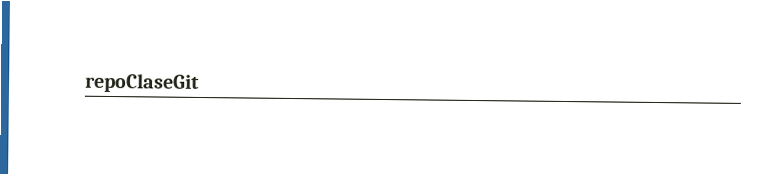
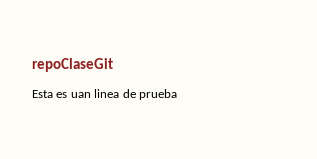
(200, 82) none -> [32,89,177,100] // Esta es uan linea de prueba

